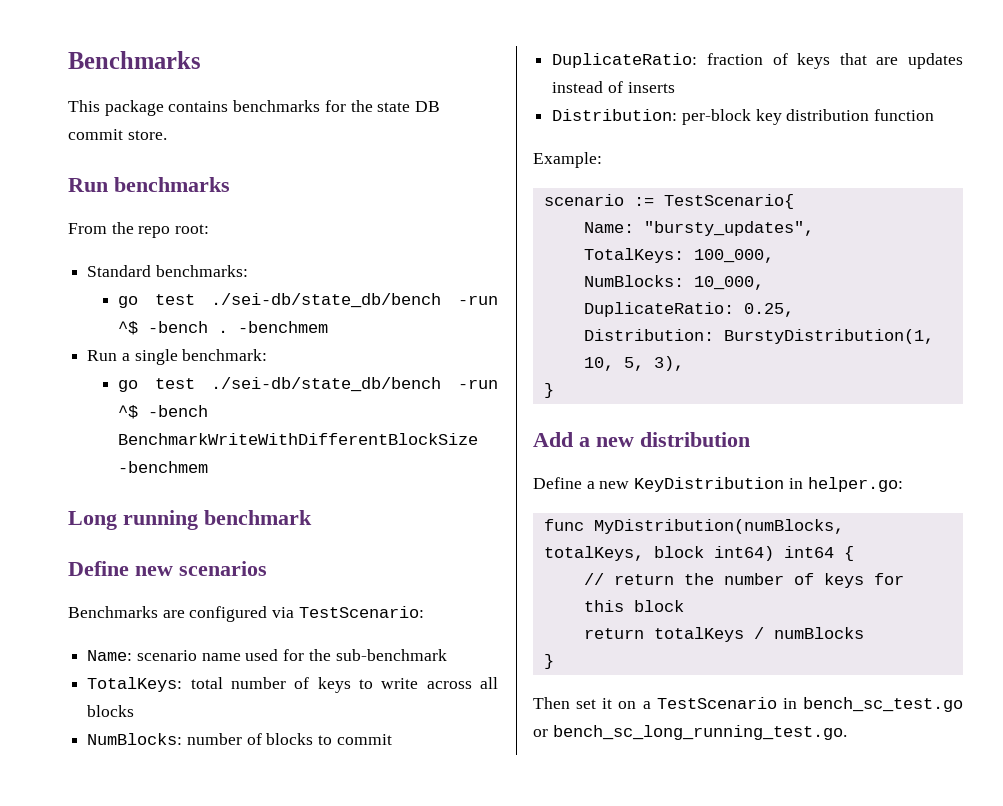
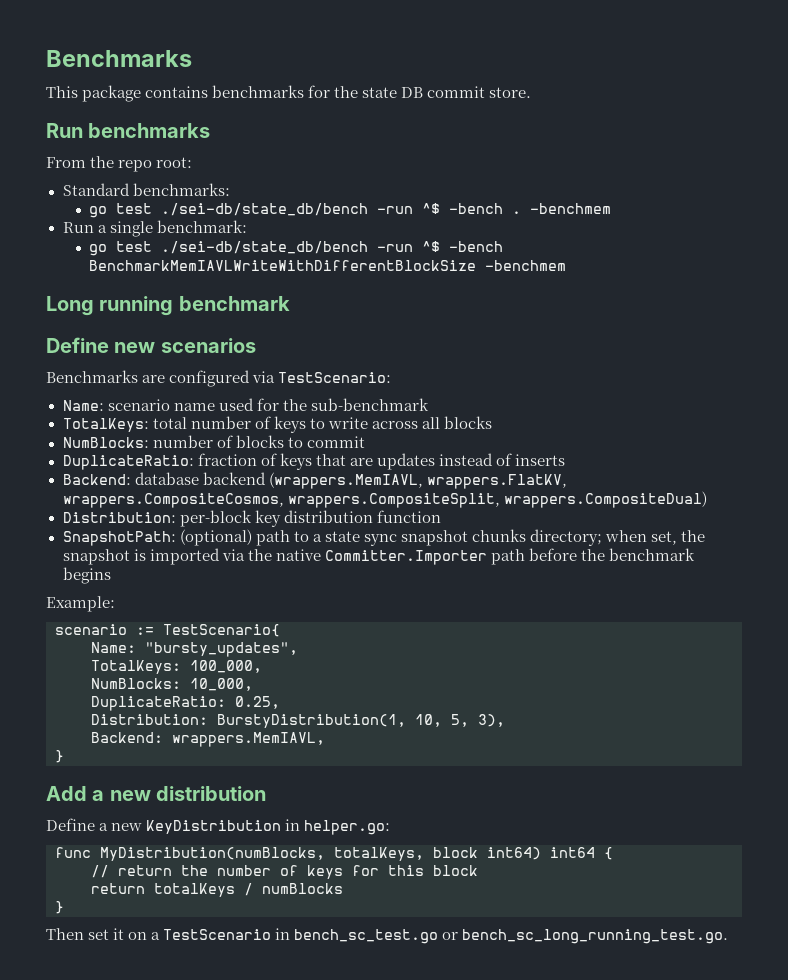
[118,433,479,445] BenchmarkWriteWithDifferentBlockSize -> [89,260,477,271] BenchmarkMemIAVLWriteWithDifferentBlockSize
(675, 87) none -> [62,472,567,489] [62,491,707,508] // Backend: database backend (wrappers.MemIAVL, wrappers.FlatKV, wrappers.CompositeCosmos, wrappers.CompositeSplit, wrappers.CompositeDual)
(935, 115) none -> [62,529,706,546] [62,548,695,565] [62,567,111,584] // SnapshotPath: (optional) path to a state sync snapshot chunks directory; when set, the snapshot is imported via the native Committer.Importer path before the benchmark begins
(684, 363) none -> [91,732,325,747] // Backend: wrappers.MemIAVL,

